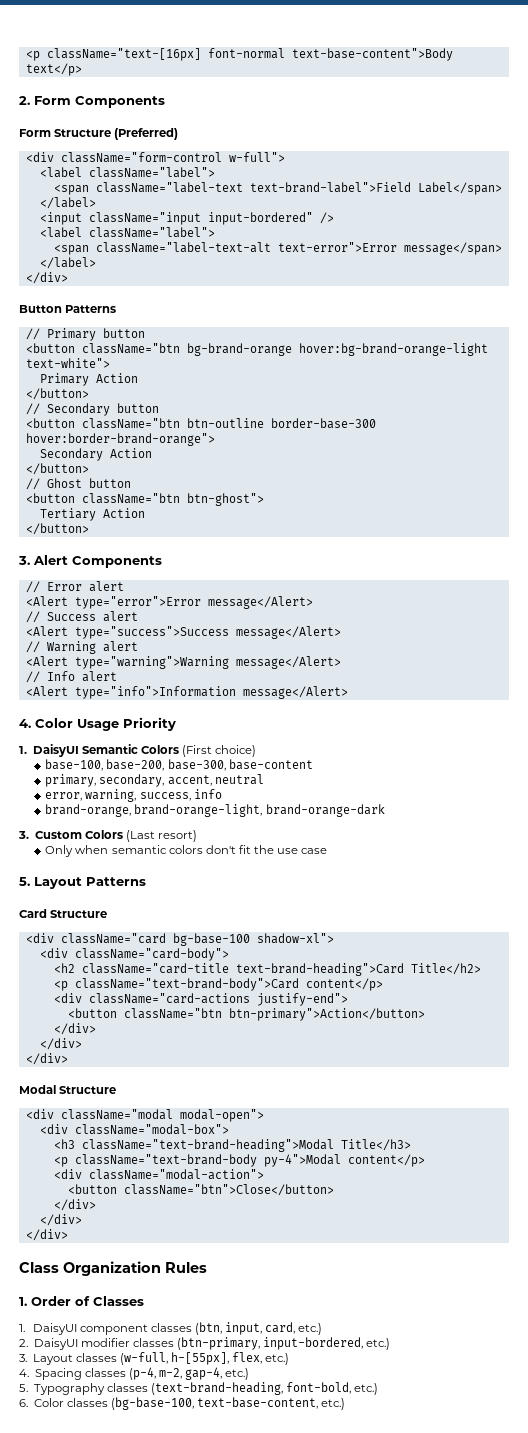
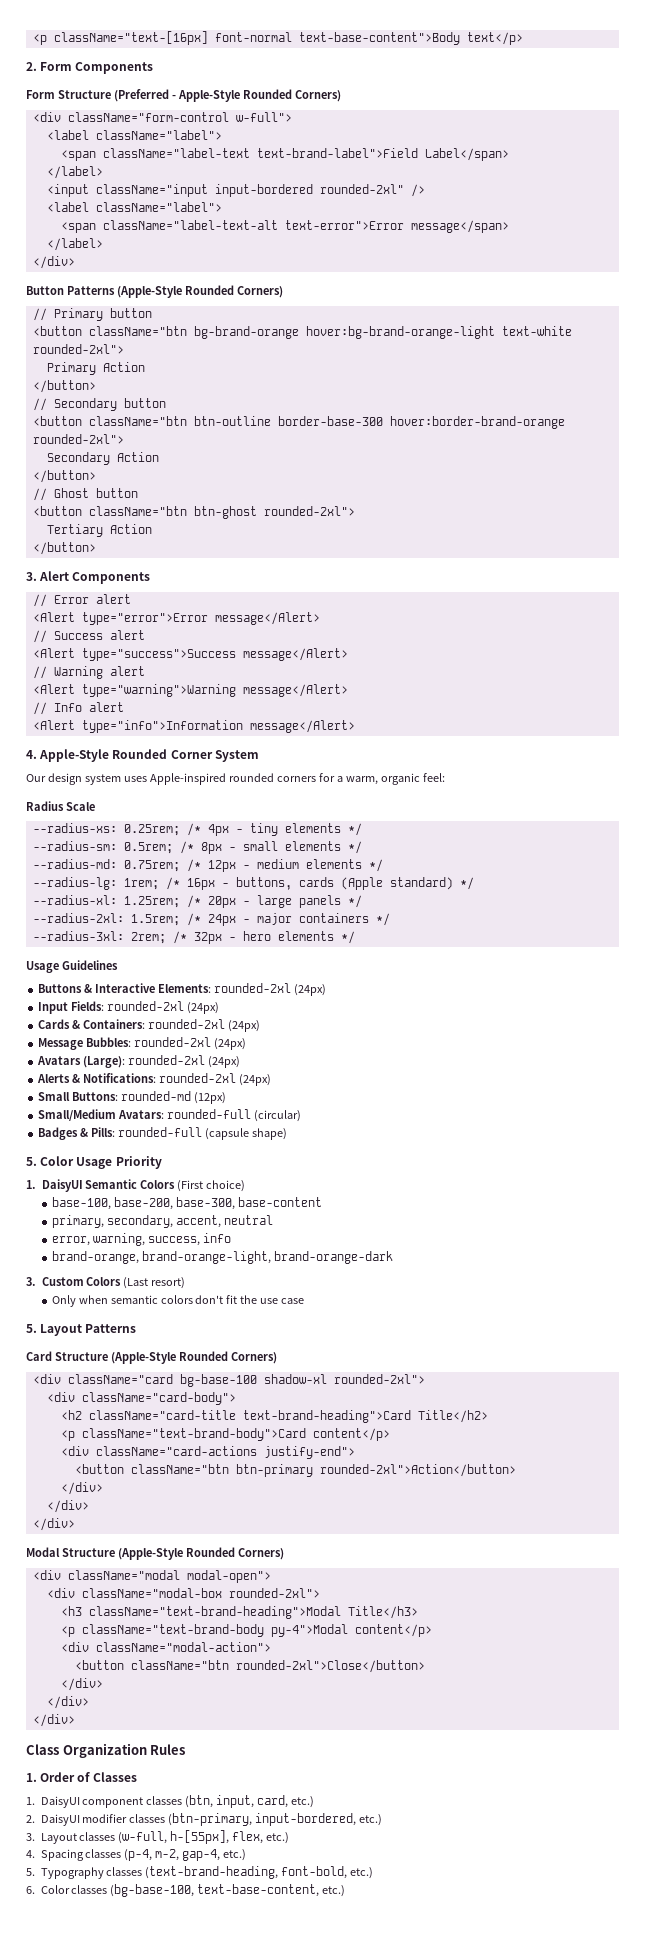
[114,128,179,140] (Preferred) -> [114,89,341,102] (Preferred - Apple-Style Rounded Corners)
[207,212,313,225] input-bordered" -> [214,184,404,197] input-bordered rounded-2xl"
(117, 309) none -> [117,285,283,298] (Apple-Style Rounded Corners)
[25,358,110,368] text-white"> -> [501,326,572,336] [32,344,124,354] text-white rounded-2xl">
[25,433,215,446] hover:border-brand-orange"> -> [389,416,565,429] [32,434,124,444] hover:border-brand-orange rounded-2xl">
[186,493,264,506] btn-ghost"> -> [193,506,355,519] btn-ghost rounded-2xl">
(31, 723) none -> [39,749,259,762] [26,773,445,785] [26,801,95,811] [32,823,362,836] [32,841,362,854] [32,859,383,872] [32,877,474,890] [32,895,362,908] [32,913,390,926] [32,931,355,944] [26,960,118,973] [38,983,326,996] [38,1001,220,1014] [38,1019,260,1032] [38,1037,247,1050] [37,1055,241,1068] [37,1073,271,1086] [38,1091,227,1104] [38,1109,302,1122] [38,1127,287,1140] [26,1157,37,1166] Apple-Style Rounded Corner System // Our design system uses Apple-inspired rounded corners for a warm, organic feel: // Radius Scale // --radius-xs: 0.25rem; /* 4px - tiny elements */ // --radius-sm: 0.5rem; /* 8px - small elements */ // --radius-md: 0.75rem; /* 12px - medium elements */ // --radius-lg: 1rem; /* 16px - buttons, cards (Apple standard) */ // --radius-xl: 1.25rem; /* 20px - large panels */ // --radius-2xl: 1.5rem; /* 24px - major containers */ // --radius-3xl: 2rem; /* 32px - hero elements */ // Usage Guidelines // Buttons & Interactive Elements: rounded-2xl (24px) // Input Fields: rounded-2xl (24px) // Cards & Containers: rounded-2xl (24px) // Message Bubbles: rounded-2xl (24px) // Avatars (Large): rounded-2xl (24px) // Alerts & Notifications: rounded-2xl (24px) // Small Buttons: rounded-md (12px) // Small/Medium Avatars: rounded-full (circular) // Badges & Pills: rounded-full (capsule shape) // 5.
(108, 914) none -> [111,1351,277,1364] (Apple-Style Rounded Corners)
[256,933,334,944] shadow-xl"> -> [263,1374,425,1384] shadow-xl rounded-2xl">
[228,1008,425,1021] btn-primary">Action</button> -> [235,1464,516,1477] btn-primary rounded-2xl">Action</button>
(117, 1090) none -> [118,1547,284,1560] (Apple-Style Rounded Corners)
[74,1124,229,1135] className="modal-box"> -> [81,1588,320,1598] className="modal-box rounded-2xl">
[123,1184,334,1196] className="btn">Close</button> -> [130,1660,425,1673] className="btn rounded-2xl">Close</button>

